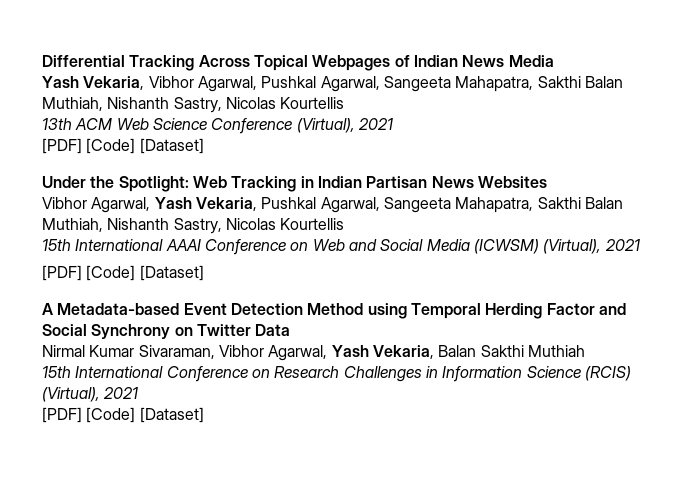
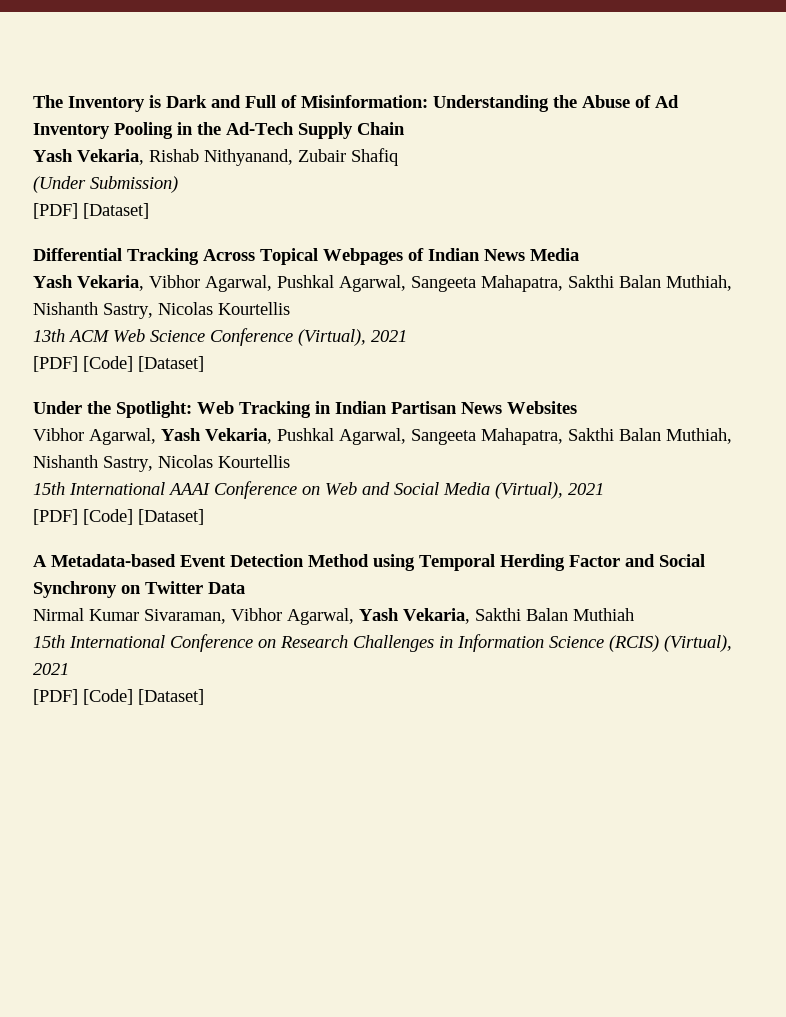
(42, 61) none -> [33,95,679,112] [33,122,405,139] [33,148,398,166] [33,176,178,193] [33,203,149,219] The Inventory is Dark and Full of Misinformation: Understanding the Abuse of Ad Inventory Pooling in the Ad-Tech Supply Chain // Yash Vekaria, Rishab Nithyanand, Zubair Shafiq // (Under Submission) // [PDF] [Dataset] //
[473,239,539,254] (ICWSM) -> (490, 488) none
[438,345,524,357] Balan Sakthi -> [475,608,568,621] Sakthi Balan

